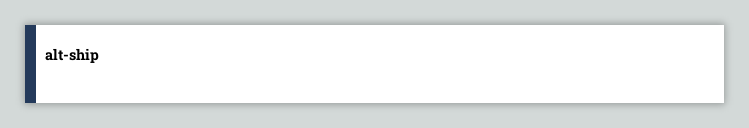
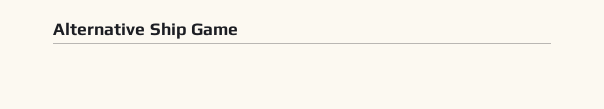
[45,48,99,63] alt-ship -> [53,22,239,39] Alternative Ship Game

